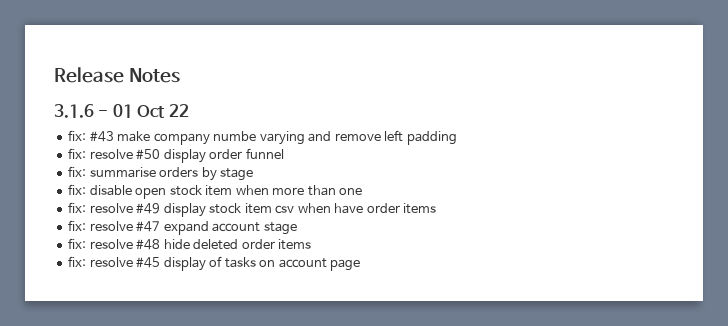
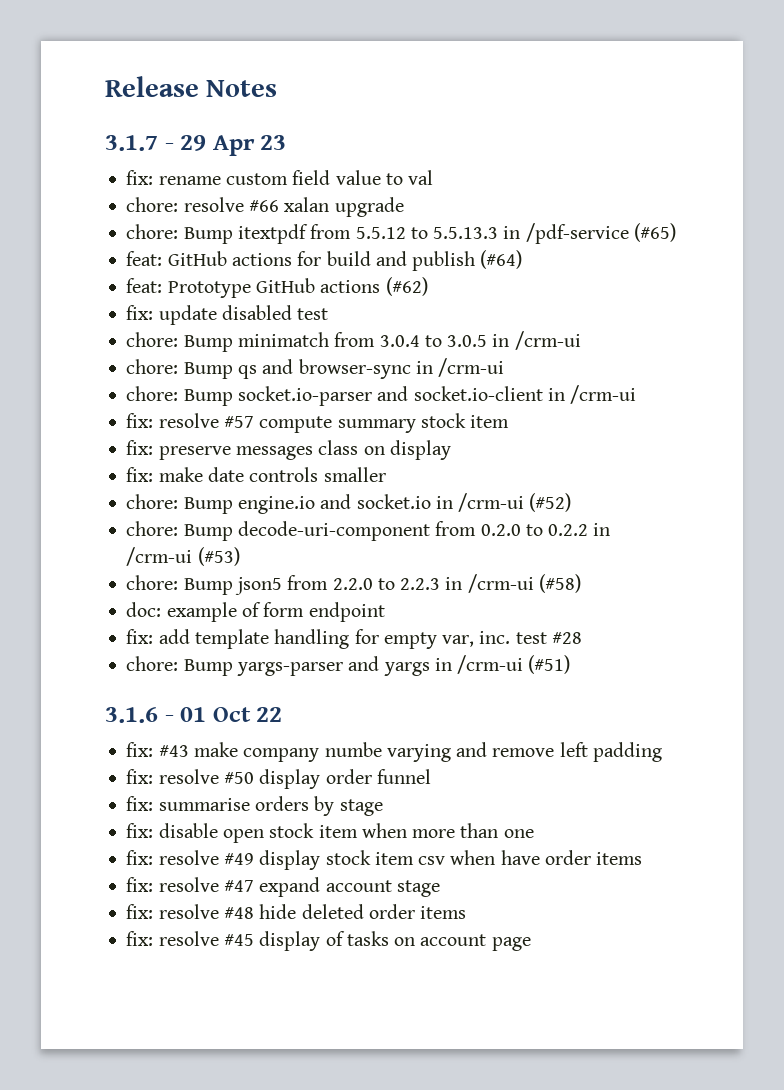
(180, 75) none -> [105,135,287,156] [126,170,434,185] [126,197,404,217] [126,223,676,244] [126,250,523,271] [126,277,428,298] [126,305,329,325] [126,331,581,352] [126,358,505,379] [126,385,637,406] [126,413,510,433] [126,440,451,460] [126,467,386,482] [126,493,572,514] [126,521,611,541] [126,547,240,566] [126,574,581,595] [126,602,385,622] [126,629,582,649] [126,655,571,676] // 3.1.7 - 29 Apr 23 // fix: rename custom field value to val // chore: resolve #66 xalan upgrade // chore: Bump itextpdf from 5.5.12 to 5.5.13.3 in /pdf-service (#65) // feat: GitHub actions for build and publish (#64) // feat: Prototype GitHub actions (#62) // fix: update disabled test // chore: Bump minimatch from 3.0.4 to 3.0.5 in /crm-ui // chore: Bump qs and browser-sync in /crm-ui // chore: Bump socket.io-parser and socket.io-client in /crm-ui // fix: resolve #57 compute summary stock item // fix: preserve messages class on display // fix: make date controls smaller // chore: Bump engine.io and socket.io in /crm-ui (#52) // chore: Bump decode-uri-component from 0.2.0 to 0.2.2 in /crm-ui (#53) // chore: Bump json5 from 2.2.0 to 2.2.3 in /crm-ui (#58) // doc: example of form endpoint // fix: add template handling for empty var, inc. test #28 // chore: Bump yargs-parser and yargs in /crm-ui (#51)

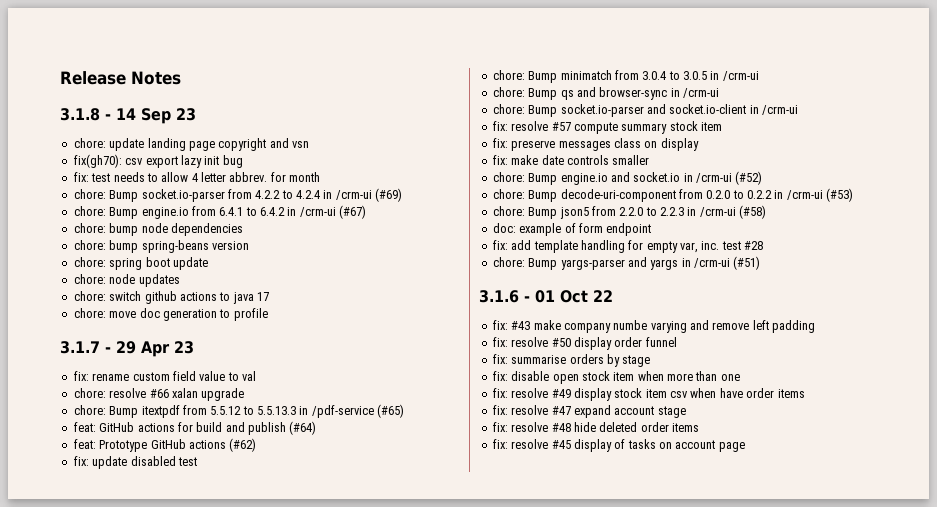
(278, 88) none -> [60,108,196,124] [73,138,309,151] [73,154,243,168] [73,172,321,182] [73,188,403,202] [73,205,367,219] [73,223,243,236] [73,240,249,253] [73,257,208,270] [73,274,180,287] [73,291,269,304] [73,308,268,321] // 3.1.8 - 14 Sep 23 // chore: update landing page copyright and vsn // fix(gh70): csv export lazy init bug // fix: test needs to allow 4 letter abbrev. for month // chore: Bump socket.io-parser from 4.2.2 to 4.2.4 in /crm-ui (#69) // chore: Bump engine.io from 6.4.1 to 6.4.2 in /crm-ui (#67) // chore: bump node dependencies // chore: bump spring-beans version // chore: spring boot update // chore: node updates // chore: switch github actions to java 17 // chore: move doc generation to profile

